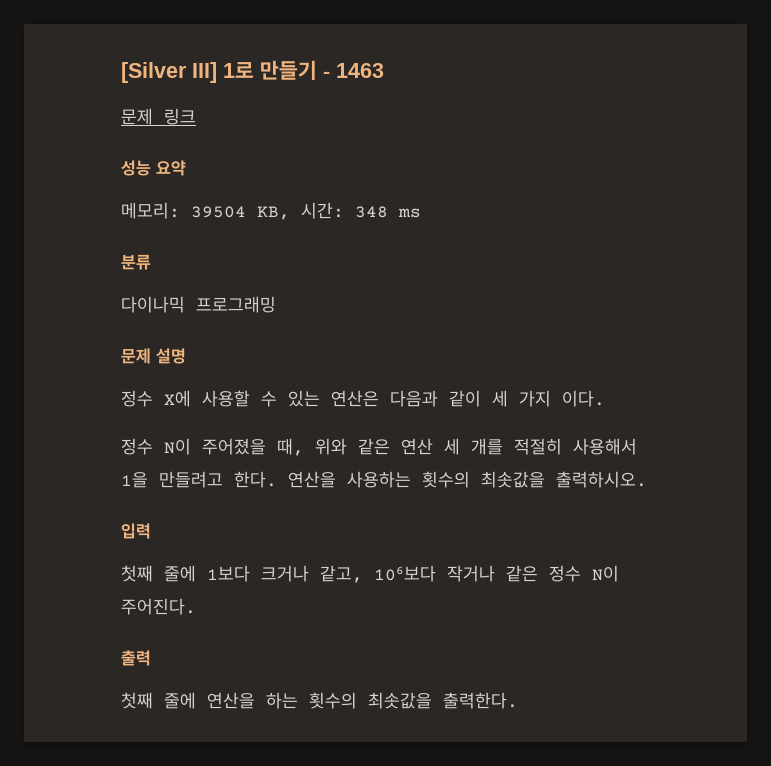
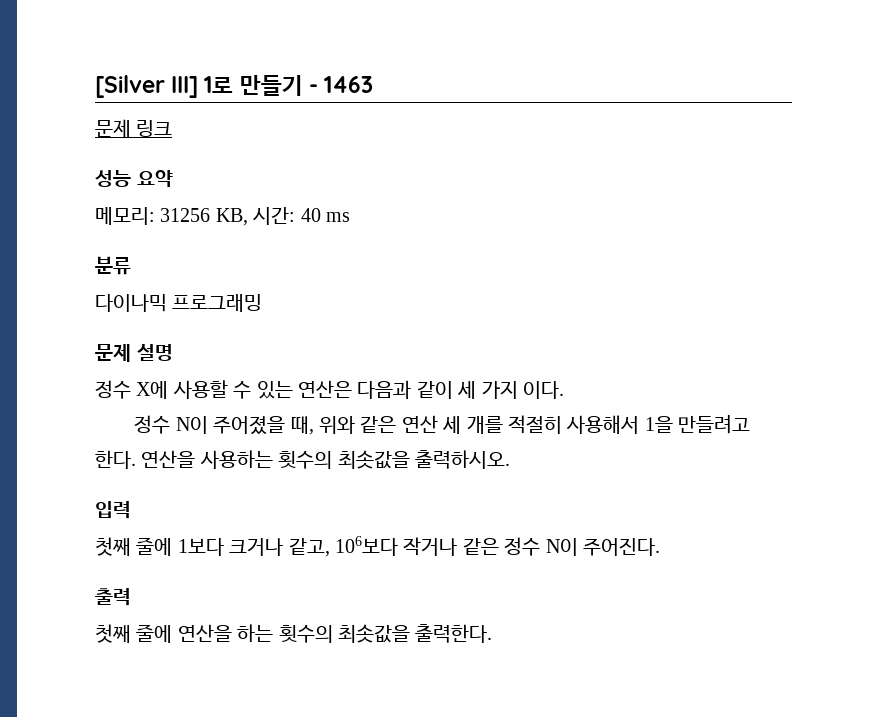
[191,206,246,218] 39504 -> [160,208,211,222] 31256
[355,206,388,218] 348 -> [300,208,321,222] 40

